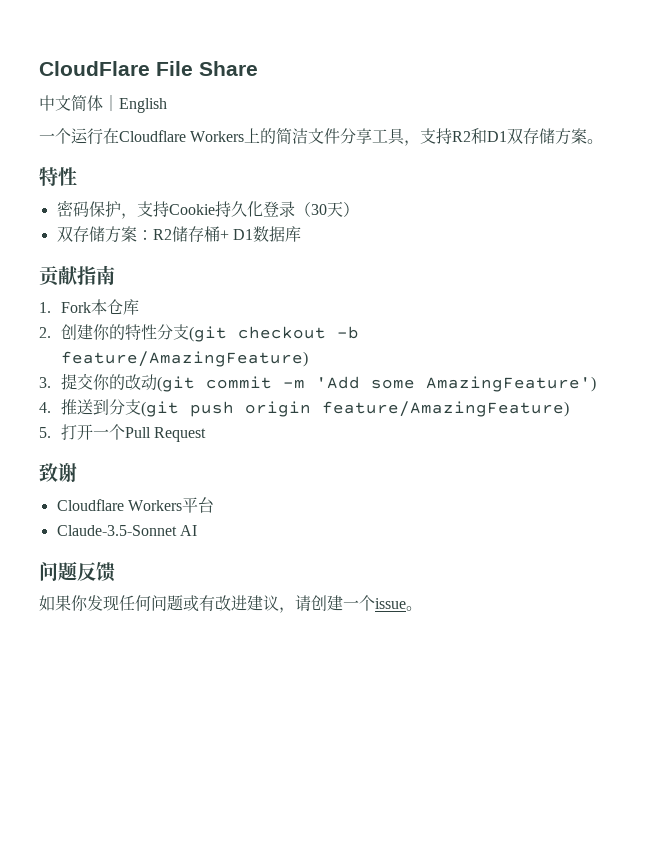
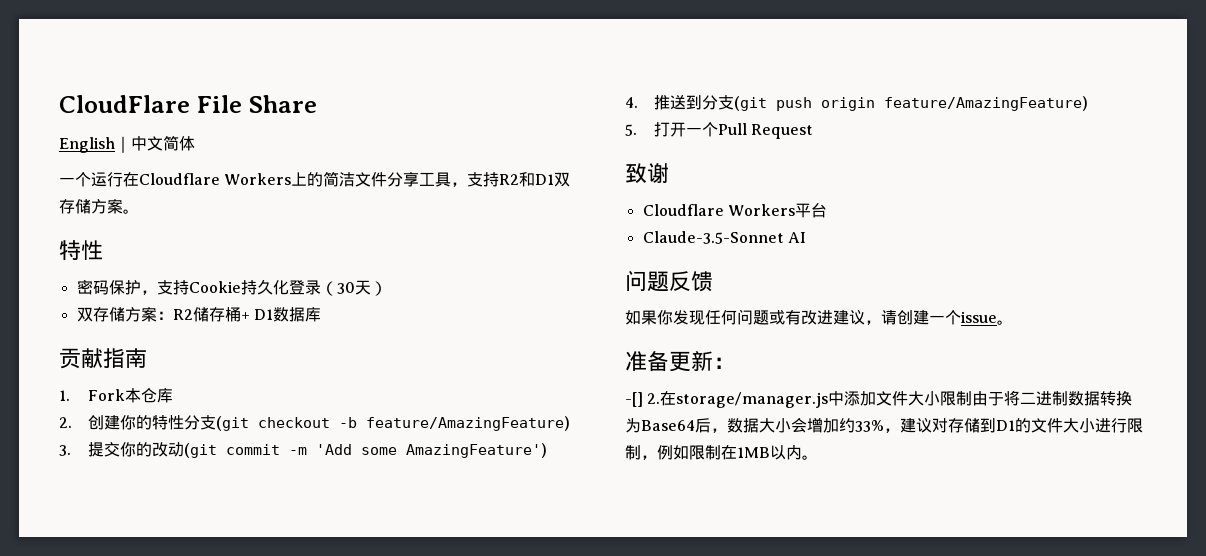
(258, 68) none -> [59,136,131,153] English｜
[103,95,167,113] ｜English -> (195, 143) none
(422, 608) none -> [625,351,735,372] [625,390,1133,408] [625,417,1143,433] [625,445,818,460] // 准备更新： // -[] 2.在storage/manager.js中添加文件大小限制由于将二进制数据转换为Base64后，数据大小会增加约33%，建议对存储到D1的文件大小进行限制，例如限制在1MB以内。

